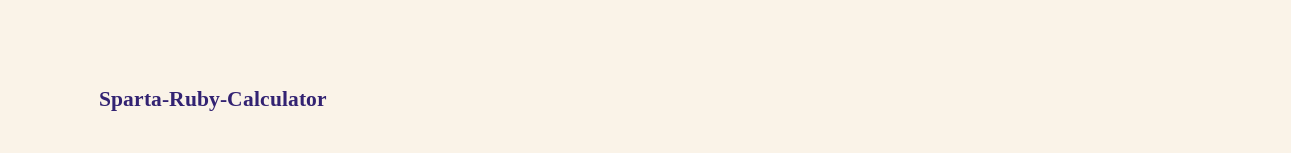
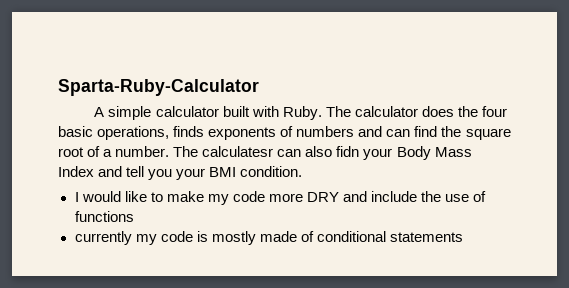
(327, 101) none -> [94,106,507,120] [58,126,511,140] [58,146,472,160] [58,166,303,180] [74,191,487,205] [74,211,134,222] [74,231,463,245] // A simple calculator built with Ruby. The calculator does the four basic operations, finds exponents of numbers and can find the square root of a number. The calculatesr can also fidn your Body Mass Index and tell you your BMI condition. // I would like to make my code more DRY and include the use of functions // currently my code is mostly made of conditional statements

